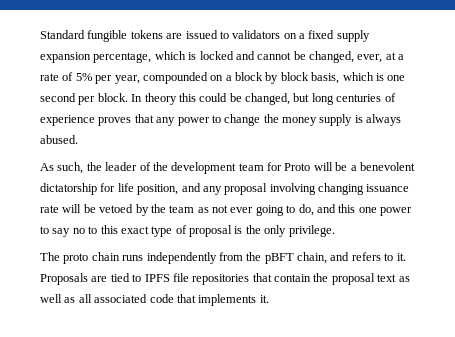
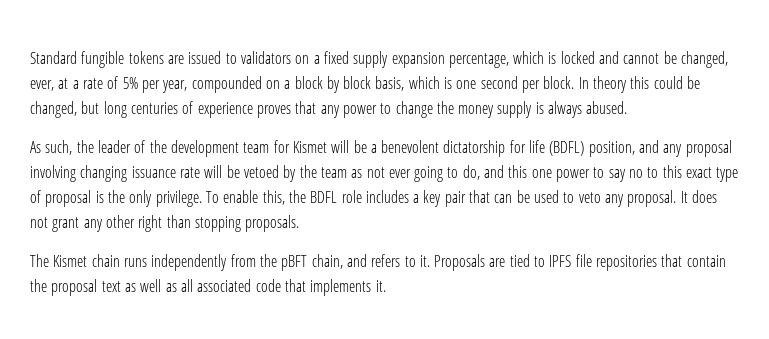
[284,163,311,171] Proto -> [292,141,327,153] Kismet
(134, 187) none -> [549,141,585,156] (BDFL)
(335, 231) none -> [205,190,717,207] [30,215,300,232] To enable this, the BDFL role includes a key pair that can be used to veto any proposal. It does not grant any other right than stopping proposals.
[63,253,89,264] proto -> [53,255,88,267] Kismet

